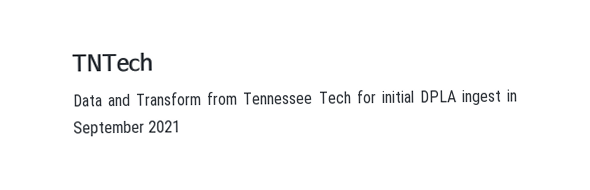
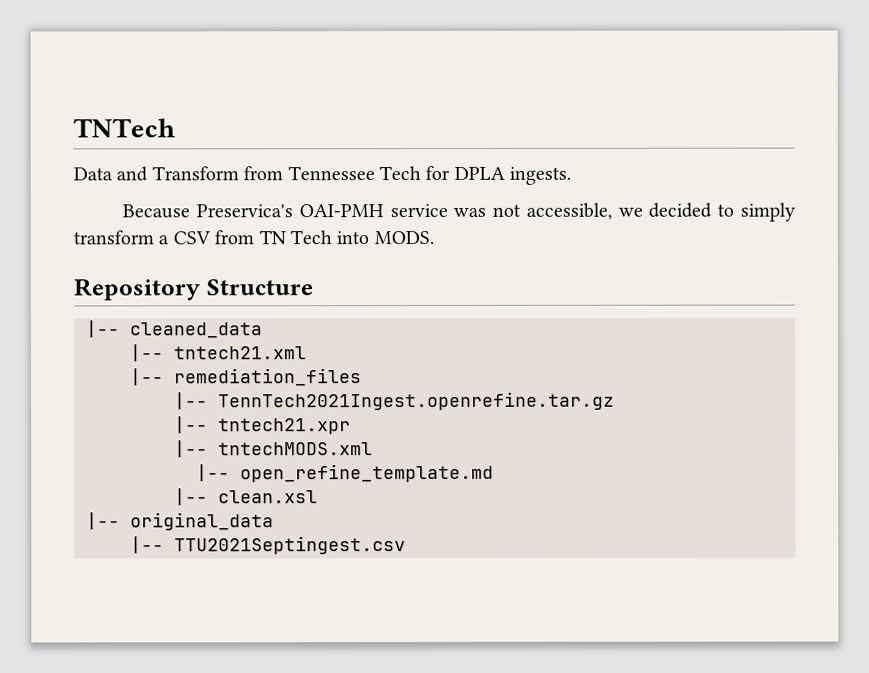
[380,89,519,106] [73,120,182,137] initial DPLA ingest in September 2021 -> [453,166,572,185] [122,202,796,222] [73,230,434,245] [73,278,313,301] [85,320,263,339] [130,344,307,362] [130,368,362,387] [174,391,615,411] [174,416,351,435] [174,440,373,458] [196,463,494,483] [174,488,318,506] [86,512,274,531] [130,536,406,555] DPLA ingests. // Because Preservica's OAI-PMH service was not accessible, we decided to simply transform a CSV from TN Tech into MODS. // Repository Structure // |-- cleaned_data // |-- tntech21.xml // |-- remediation_files // |-- TennTech2021Ingest.openrefine.tar.gz // |-- tntech21.xpr // |-- tntechMODS.xml // |-- open_refine_template.md // |-- clean.xsl // |-- original_data // |-- TTU2021Septingest.csv

